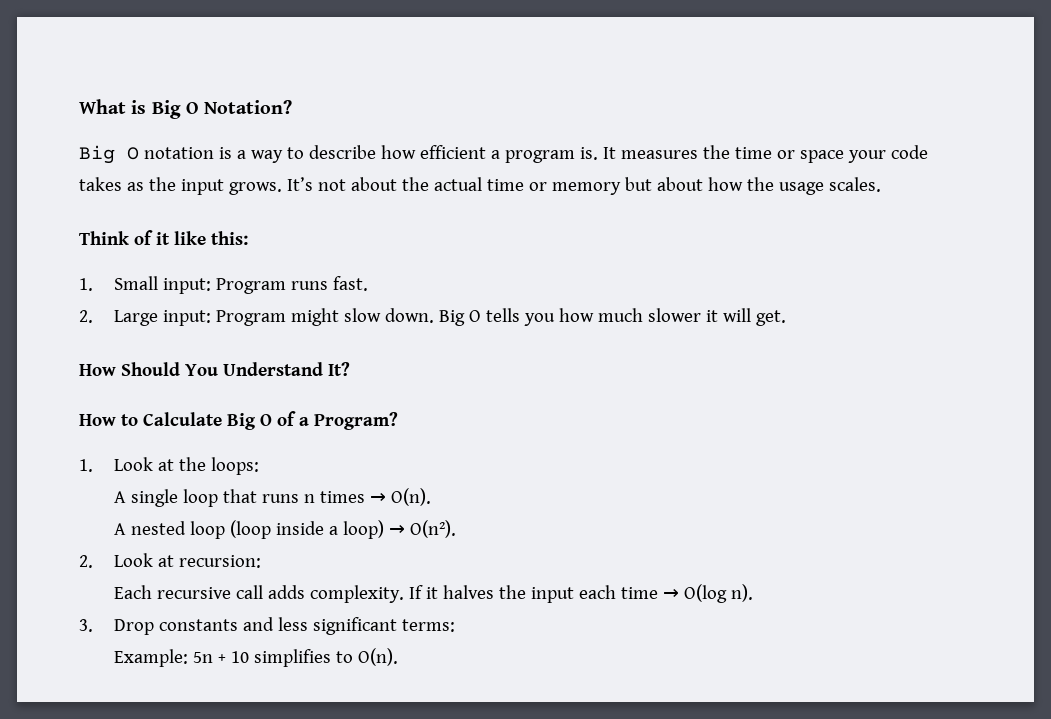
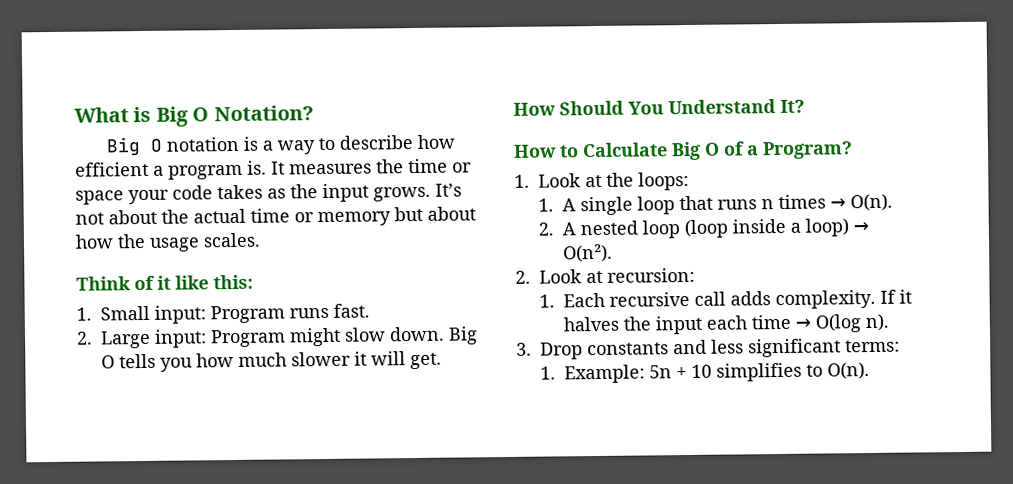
(260, 466) none -> [537,198,554,212] 1.
(432, 497) none -> [537,222,554,236] 2.
(262, 561) none -> [538,294,555,308] 1.
(456, 625) none -> [539,366,556,380] 1.

